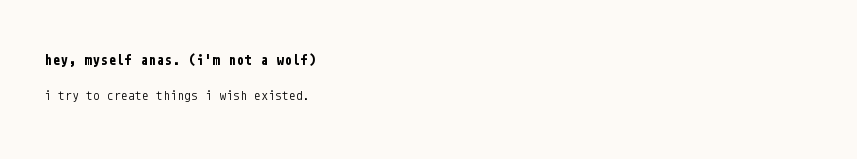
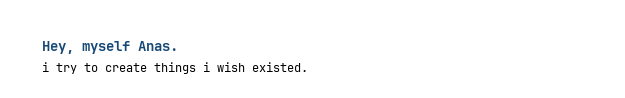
[44,53,316,67] hey, myself anas. (i'm not a wolf) -> [42,41,178,54] Hey, myself Anas.

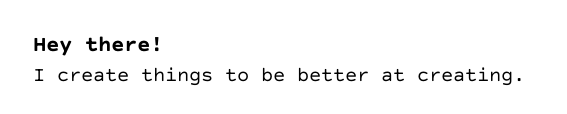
[42,41,178,54] [42,62,308,74] Hey, myself Anas. // i try to create things i wish existed. -> [33,36,163,56] [33,67,525,86] Hey there! // I create things to be better at creating.

